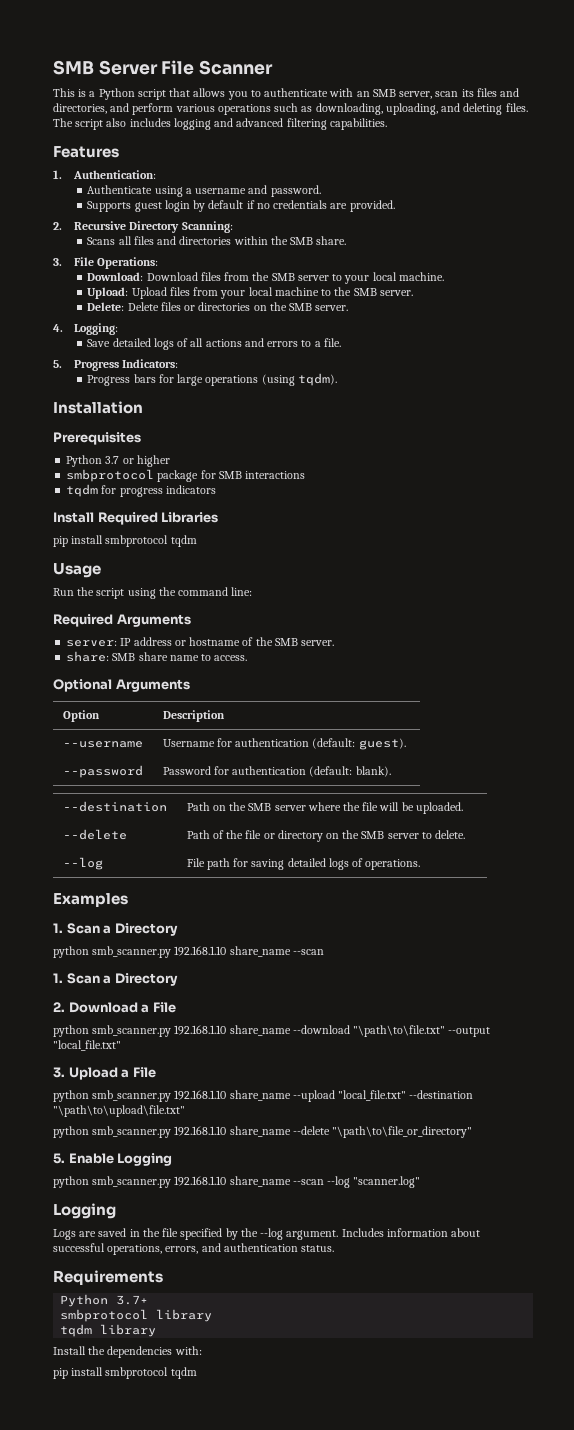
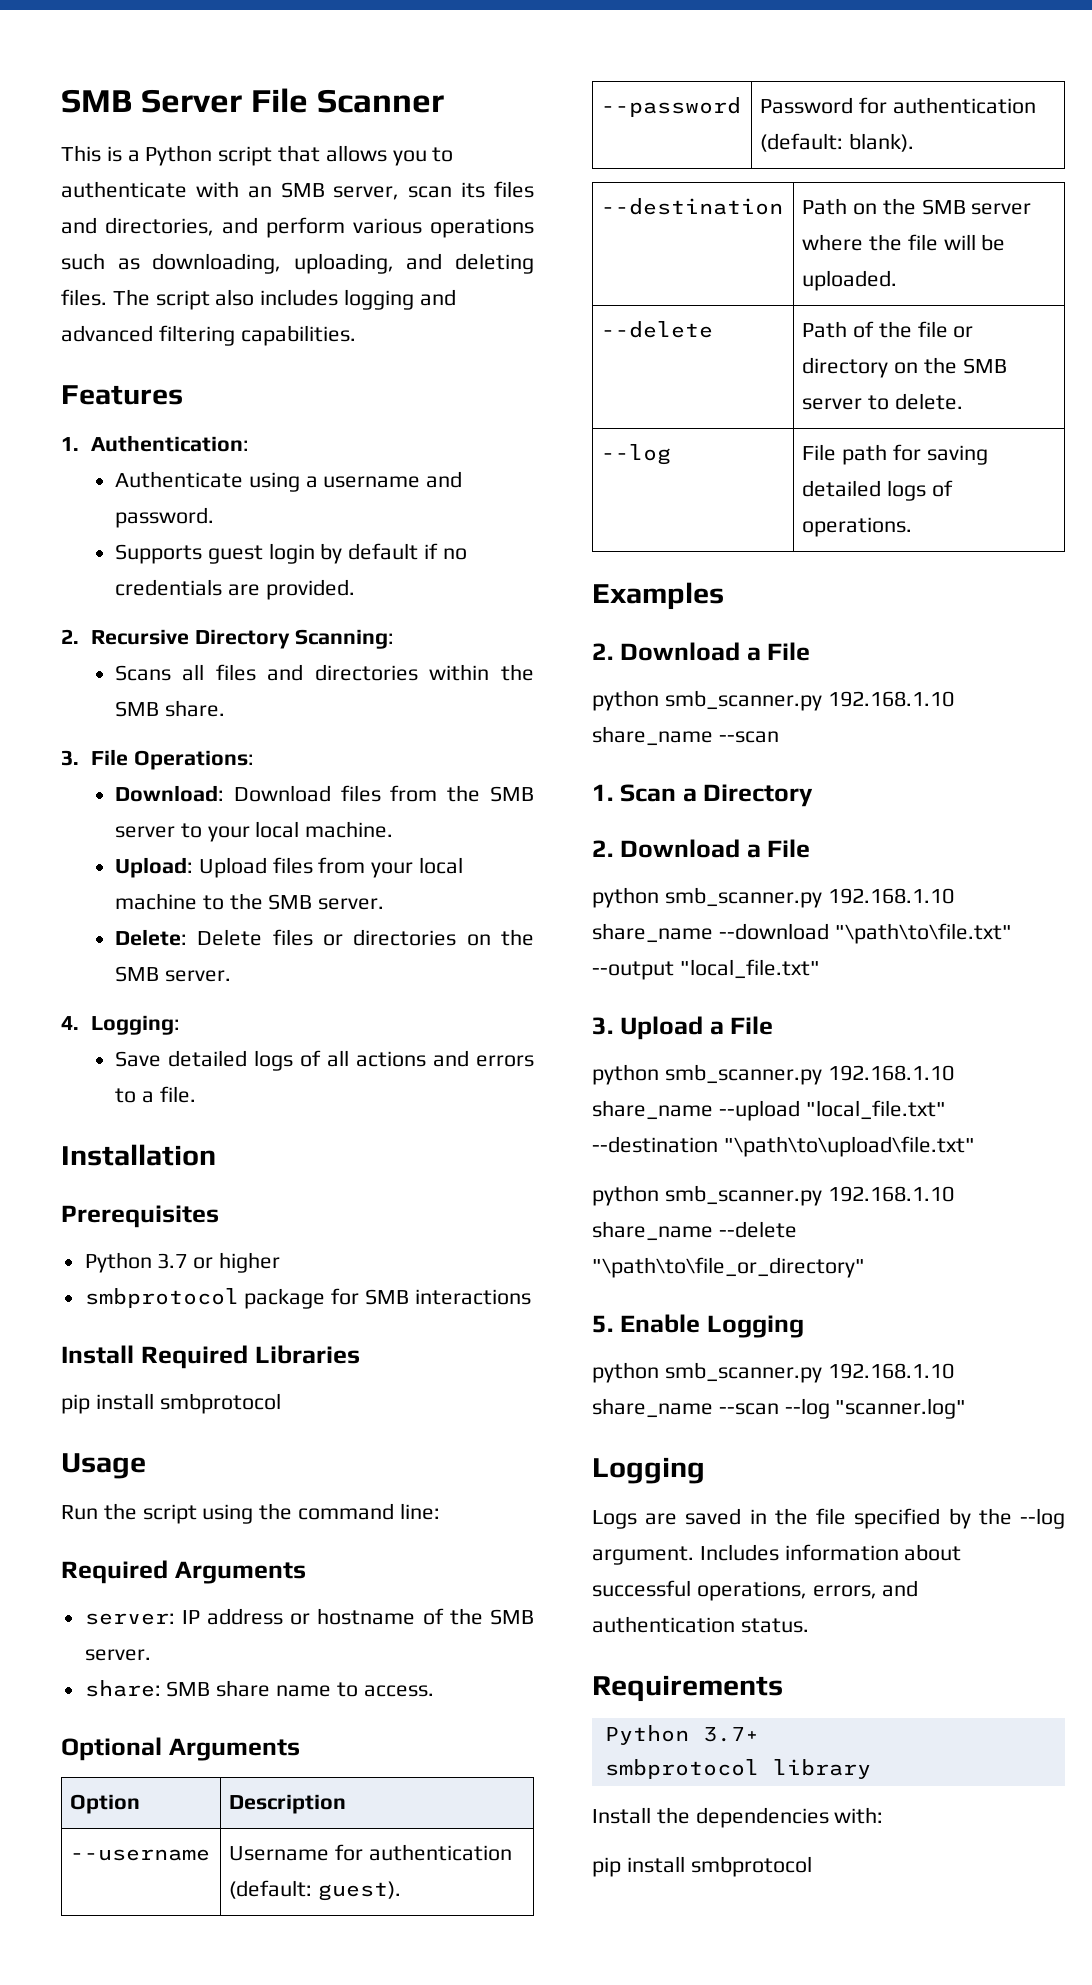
[53,359,179,371] [87,373,337,386] // 5. Progress Indicators: // Progress bars for large operations (using tqdm). -> (196, 1094) none
[66,484,216,497] // tqdm for progress indicators -> (531, 1297) none
[170,535,197,547] tqdm -> (281, 1403) none
[53,923,178,936] 1. Scan a Directory -> [592,642,811,661] 2. Download a File
[60,1324,157,1337] // tqdm library -> (871, 1769) none
[170,1367,197,1379] tqdm -> (812, 1866) none

